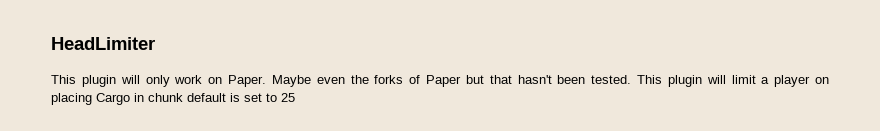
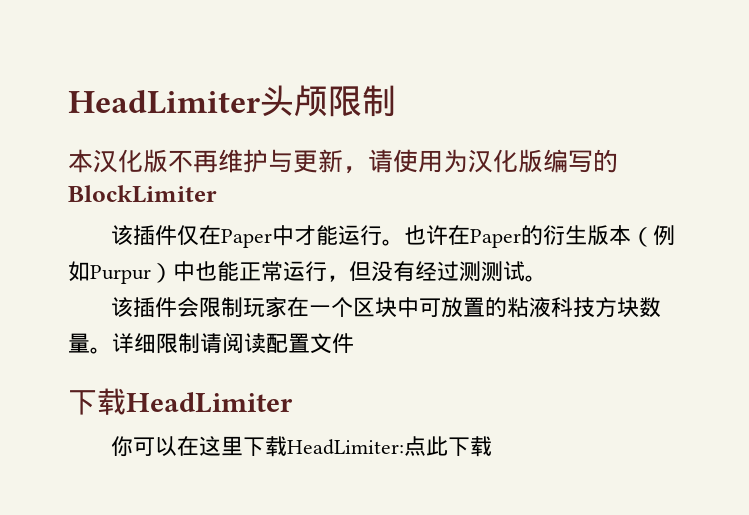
[51,37,155,50] [51,75,830,87] [51,93,295,105] HeadLimiter // This plugin will only work on Paper. Maybe even the forks of Paper but that hasn't been tested. This plugin will limit a player on placing Cargo in chunk default is set to 25 -> [68,85,396,117] [68,149,618,174] [68,185,217,203] [110,225,675,248] [68,261,547,284] [110,297,661,318] [68,332,354,354] [68,388,293,415] [110,436,492,457] HeadLimiter头颅限制 // 本汉化版不再维护与更新，请使用为汉化版编写的BlockLimiter // 该插件仅在Paper中才能运行。也许在Paper的衍生版本（例如Purpur）中也能正常运行，但没有经过测测试。 // 该插件会限制玩家在一个区块中可放置的粘液科技方块数量。详细限制请阅读配置文件 // 下载HeadLimiter // 你可以在这里下载HeadLimiter:点此下载

